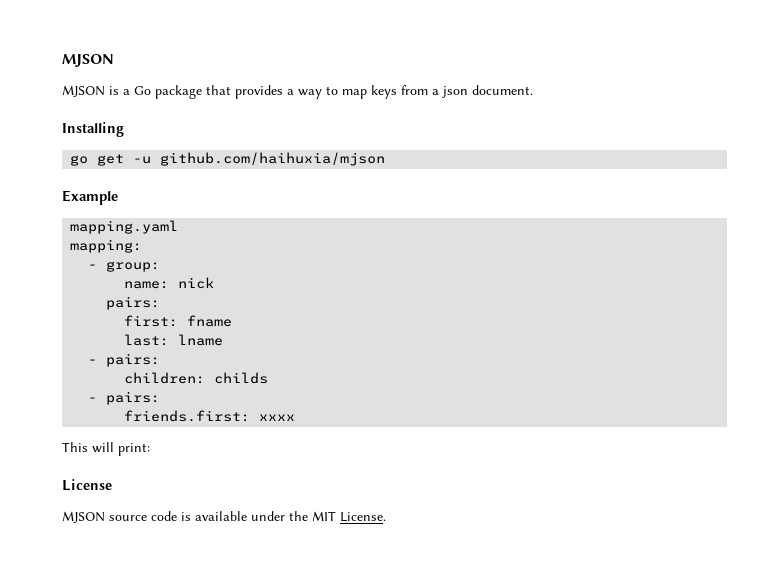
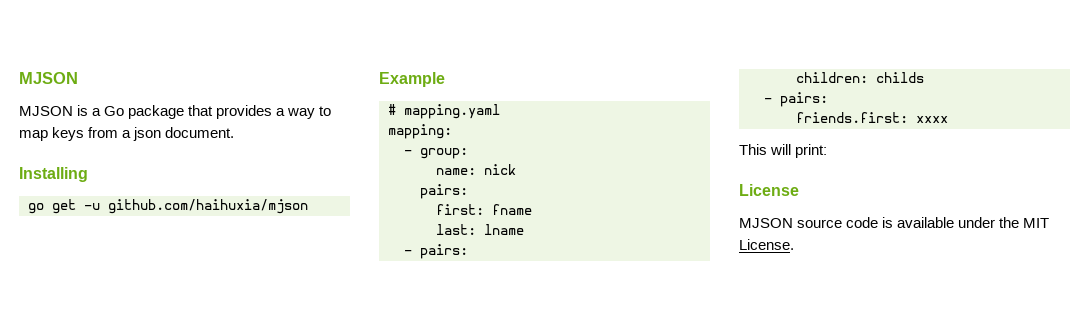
(118, 197) none -> [388,104,396,115] #

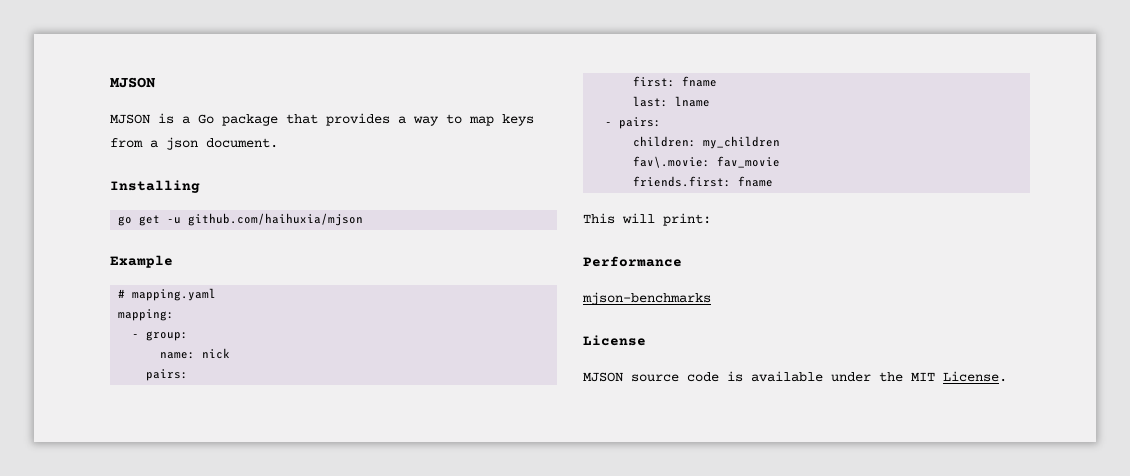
[876,72,924,83] [764,92,828,107] childs // - pairs: -> [703,136,781,149] [633,156,781,168] my_children // fav\.movie: fav_movie
[916,116,948,123] xxxx -> [738,176,774,187] fname
(828, 151) none -> [583,256,682,267] [582,292,711,305] // Performance // mjson-benchmarks

